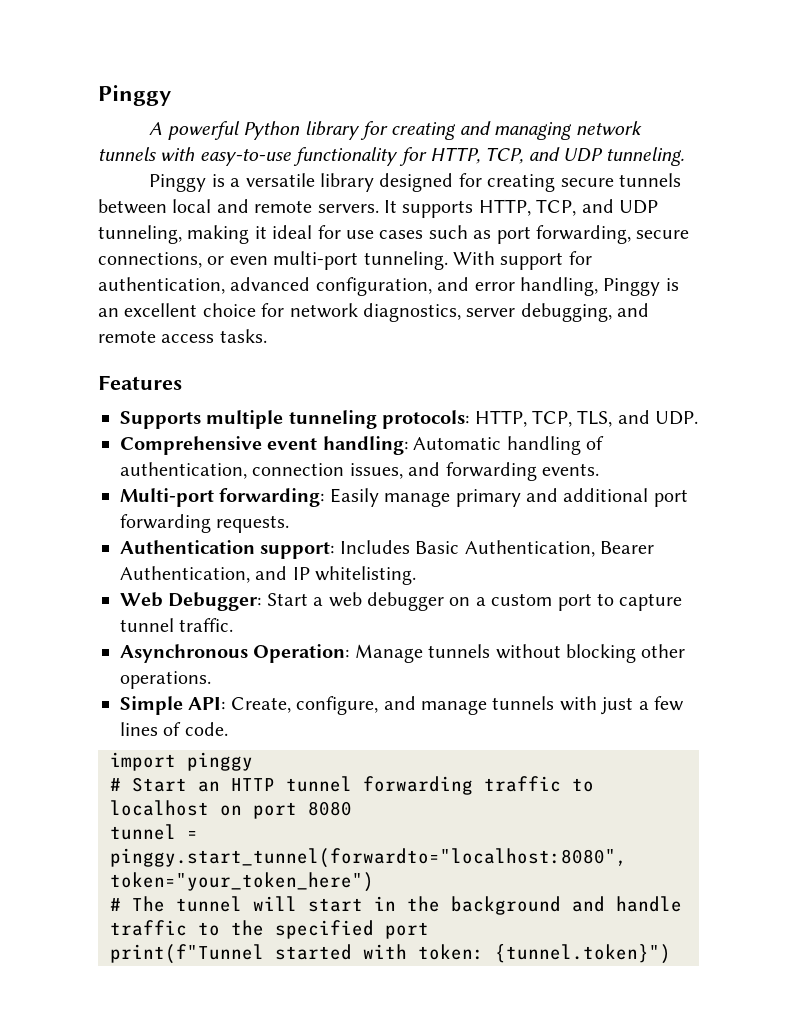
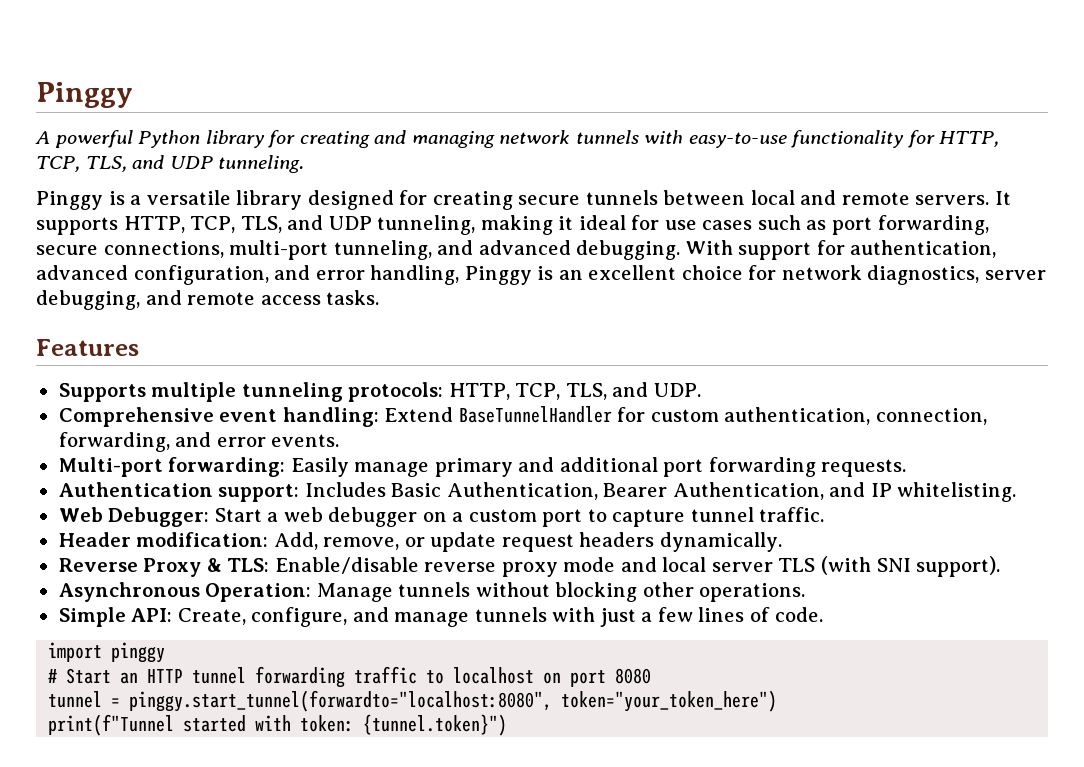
(524, 155) none -> [85,156,127,172] TLS,
(577, 207) none -> [240,216,282,233] TLS,
[207,251,448,270] or even multi-port tunneling. -> [229,240,681,260] multi-port tunneling, and advanced debugging.
[413,436,604,455] [120,462,537,481] Automatic handling of authentication, connection issues, and forwarding -> [384,406,987,425] [58,432,266,452] Extend BaseTunnelHandler for custom authentication, connection, forwarding, and error
(234, 625) none -> [58,532,782,552] [58,556,1001,577] // Header modification: Add, remove, or update request headers dynamically. // Reverse Proxy & TLS: Enable/disable reverse proxy mode and local server TLS (with SNI support).
[110,896,682,915] [110,920,429,939] // # The tunnel will start in the background and handle traffic to the specified port -> (778, 701) none

